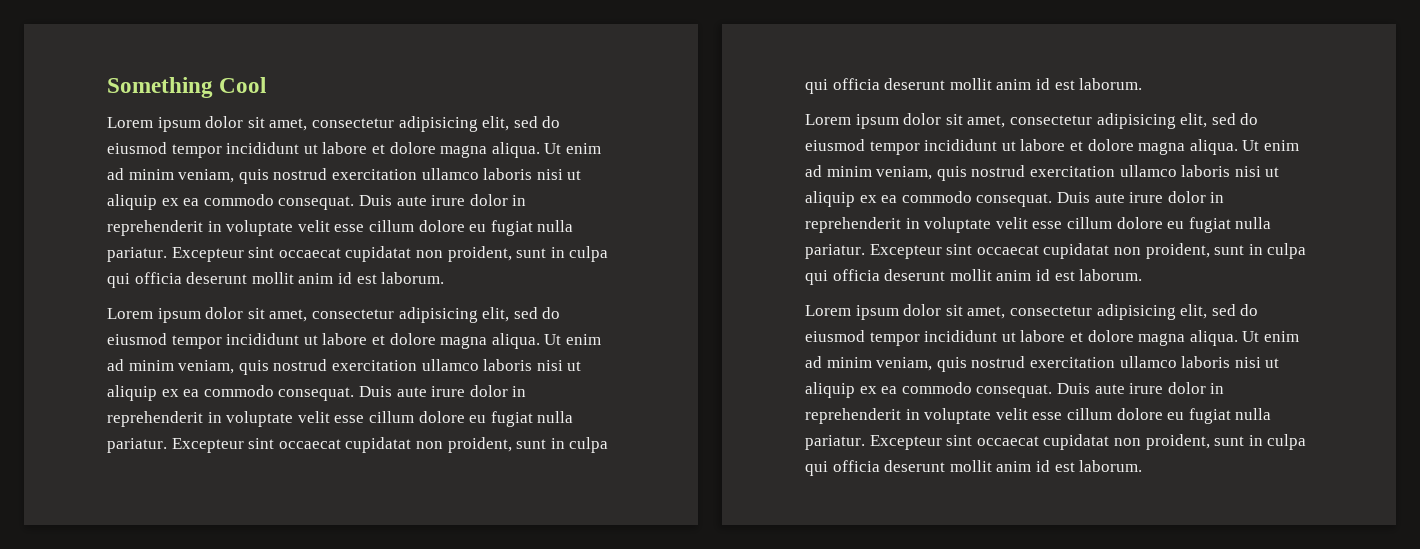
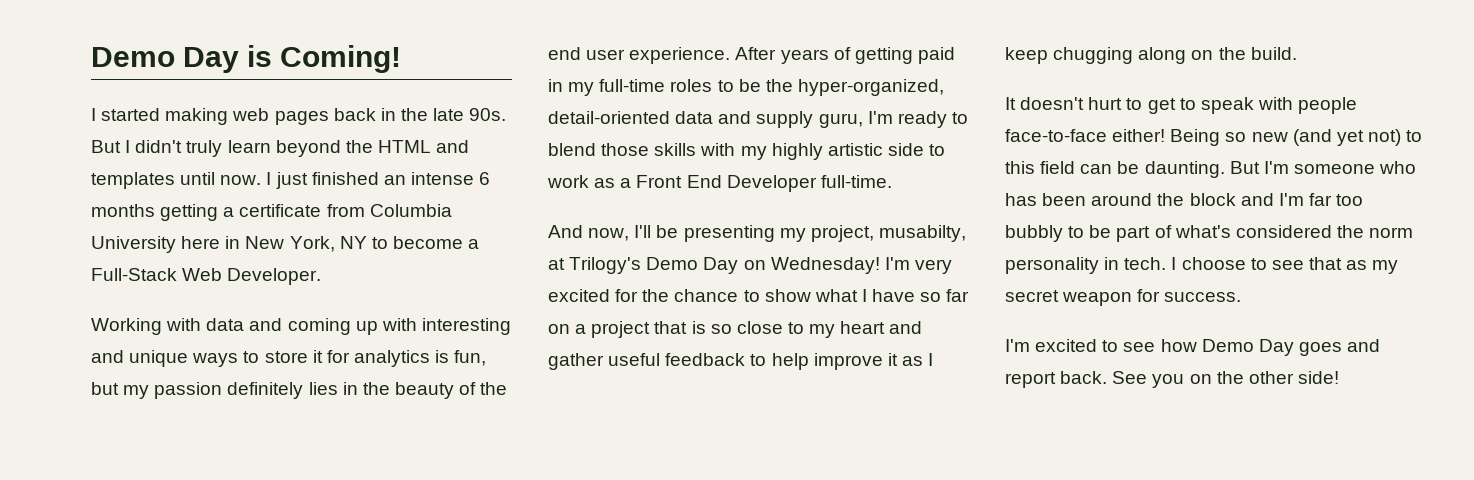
[107,77,267,98] [107,116,561,132] [107,142,601,158] [107,168,582,184] [107,194,527,210] [107,220,574,236] [107,246,609,262] [107,272,445,288] [107,307,561,323] [107,333,601,349] [107,359,582,375] [107,385,527,401] [107,411,574,427] [107,437,609,453] [805,78,1143,94] [805,113,1259,129] [805,139,1299,155] [805,165,1280,181] [805,191,1225,207] [805,217,1272,233] [805,243,1307,259] [805,269,1143,285] [805,304,1259,320] [805,330,1299,346] [805,356,1280,372] [805,382,1225,398] [805,408,1272,424] [805,434,1307,450] [805,460,1143,476] Something Cool // Lorem ipsum dolor sit amet, consectetur adipisicing elit, sed do eiusmod tempor incididunt ut labore et dolore magna aliqua. Ut enim ad minim veniam, quis nostrud exercitation ullamco laboris nisi ut aliquip ex ea commodo consequat. Duis aute irure dolor in reprehenderit in voluptate velit esse cillum dolore eu fugiat nulla pariatur. Excepteur sint occaecat cupidatat non proident, sunt in culpa qui officia deserunt mollit anim id est laborum. // Lorem ipsum dolor sit amet, consectetur adipisicing elit, sed do eiusmod tempor incididunt ut labore et dolore magna aliqua. Ut enim ad minim veniam, quis nostrud exercitation ullamco laboris nisi ut aliquip ex ea commodo consequat. Duis aute irure dolor in reprehenderit in voluptate velit esse cillum dolore eu fugiat nulla pariatur. Excepteur sint occaecat cupidatat non proident, sunt in culpa qui officia deserunt mollit anim id est laborum. // Lorem ipsum dolor sit amet, consectetur adipisicing elit, sed do eiusmod tempor incididunt ut labore et dolore magna aliqua. Ut enim ad minim veniam, quis nostrud exercitation ullamco laboris nisi ut aliquip ex ea commodo consequat. Duis aute irure dolor in reprehenderit in voluptate velit esse cillum dolore eu fugiat nulla pariatur. Excepteur sint occaecat cupidatat non proident, sunt in culpa qui officia deserunt mollit anim id est laborum. // Lorem ipsum dolor sit amet, consectetur adipisicing elit, sed do eiusmod tempor incididunt ut labore et dolore magna aliqua. Ut enim ad minim veniam, quis nostrud exercitation ullamco laboris nisi ut aliquip ex ea commodo consequat. Duis aute irure dolor in reprehenderit in voluptate velit esse cillum dolore eu fugiat nulla pariatur. Excepteur sint occaecat cupidatat non proident, sunt in culpa qui officia deserunt mollit anim id est laborum. -> [91,45,402,73] [91,108,507,125] [91,140,470,157] [91,172,491,189] [91,204,452,221] [91,236,480,253] [91,268,322,285] [91,318,511,335] [91,350,487,367] [91,382,508,399] [548,47,955,64] [548,79,944,96] [548,111,968,128] [548,143,946,160] [547,175,892,192] [548,225,966,242] [548,257,952,274] [548,289,970,302] [548,321,923,338] [548,353,934,370] [1005,47,1297,64] [1005,97,1358,114] [1005,129,1423,146] [1005,161,1417,178] [1005,193,1364,206] [1005,225,1414,242] [1005,257,1399,274] [1005,289,1242,306] [1005,339,1381,356] [1005,371,1339,388] Demo Day is Coming! // I started making web pages back in the late 90s. But I didn't truly learn beyond the HTML and templates until now. I just finished an intense 6 months getting a certificate from Columbia University here in New York, NY to become a Full-Stack Web Developer. // Working with data and coming up with interesting and unique ways to store it for analytics is fun, but my passion definitely lies in the beauty of the end user experience. After years of getting paid in my full-time roles to be the hyper-organized, detail-oriented data and supply guru, I'm ready to blend those skills with my highly artistic side to work as a Front End Developer full-time. // And now, I'll be presenting my project, musabilty, at Trilogy's Demo Day on Wednesday! I'm very excited for the chance to show what I have so far on a project that is so close to my heart and gather useful feedback to help improve it as I keep chugging along on the build. // It doesn't hurt to get to speak with people face-to-face either! Being so new (and yet not) to this field can be daunting. But I'm someone who has been around the block and I'm far too bubbly to be part of what's considered the norm personality in tech. I choose to see that as my secret weapon for success. // I'm excited to see how Demo Day goes and report back. See you on the other side!

